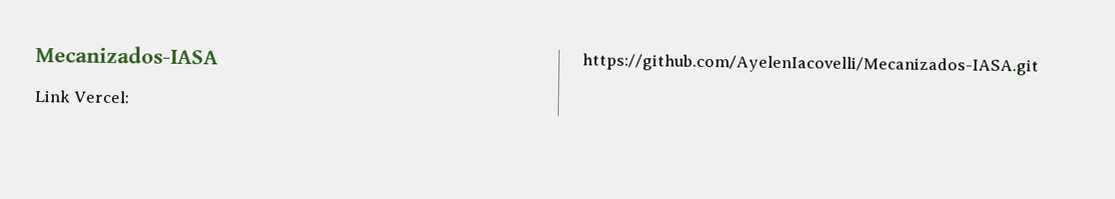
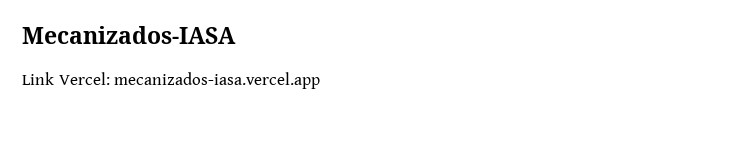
[582,53,1039,76] https://github.com/AyelenIacovelli/Mecanizados-IASA.git -> [114,72,321,89] mecanizados-iasa.vercel.app

